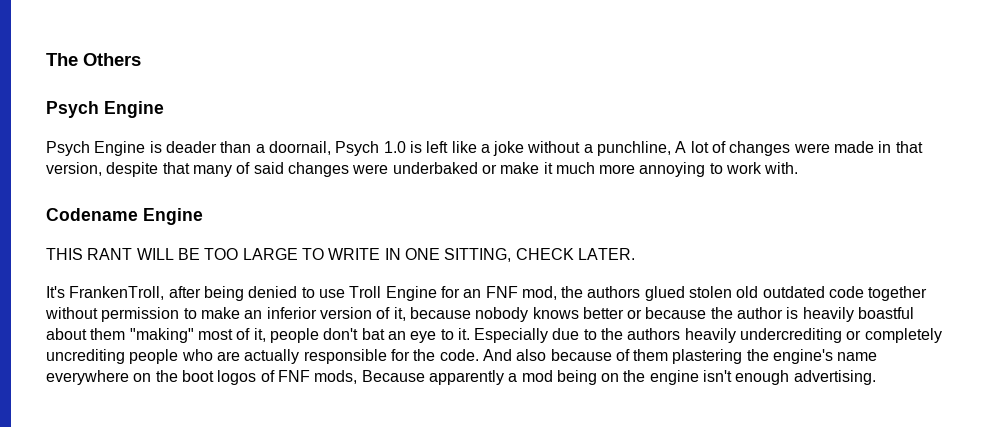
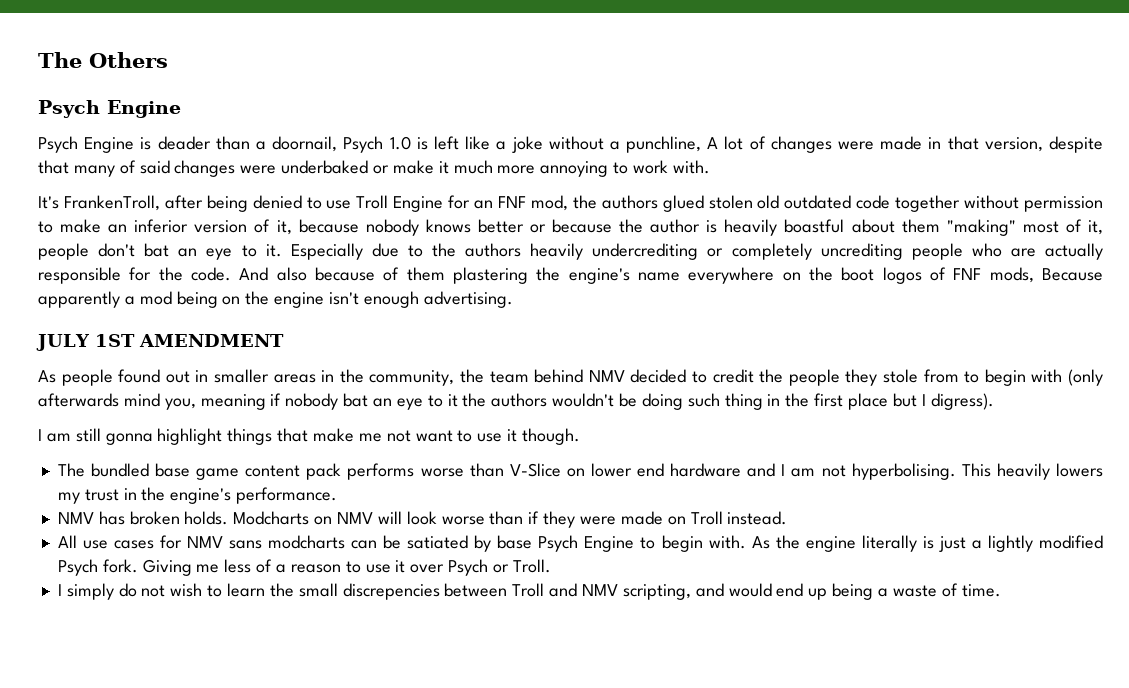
[46,208,203,225] [46,248,635,262] // Codename Engine // THIS RANT WILL BE TOO LARGE TO WRITE IN ONE SITTING, CHECK LATER. -> (710, 167) none
(876, 377) none -> [36,334,284,351] [38,369,1104,386] [38,393,994,410] [38,428,581,445] [57,463,1103,480] [57,487,338,504] [57,511,788,528] [57,535,1103,552] [57,559,551,576] [57,583,1001,600] // JULY 1ST AMENDMENT // As people found out in smaller areas in the community, the team behind NMV decided to credit the people they stole from to begin with (only afterwards mind you, meaning if nobody bat an eye to it the authors wouldn't be doing such thing in the first place but I digress). // I am still gonna highlight things that make me not want to use it though. // The bundled base game content pack performs worse than V-Slice on lower end hardware and I am not hyperbolising. This heavily lowers my trust in the engine's performance. // NMV has broken holds. Modcharts on NMV will look worse than if they were made on Troll instead. // All use cases for NMV sans modcharts can be satiated by base Psych Engine to begin with. As the engine literally is just a lightly modified Psych fork. Giving me less of a reason to use it over Psych or Troll. // I simply do not wish to learn the small discrepencies between Troll and NMV scripting, and would end up being a waste of time.

